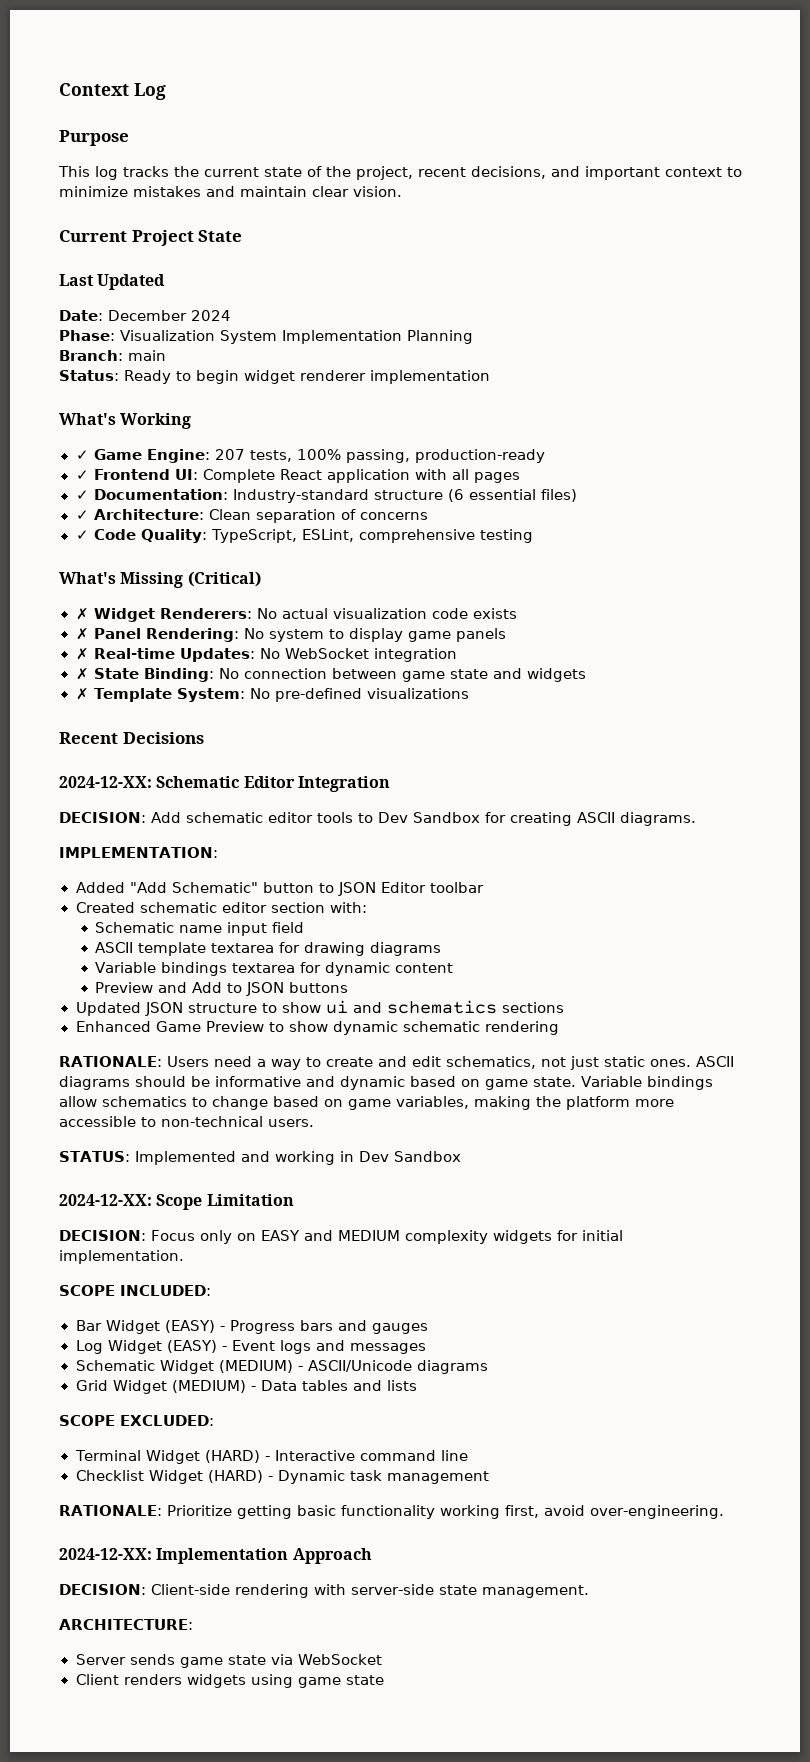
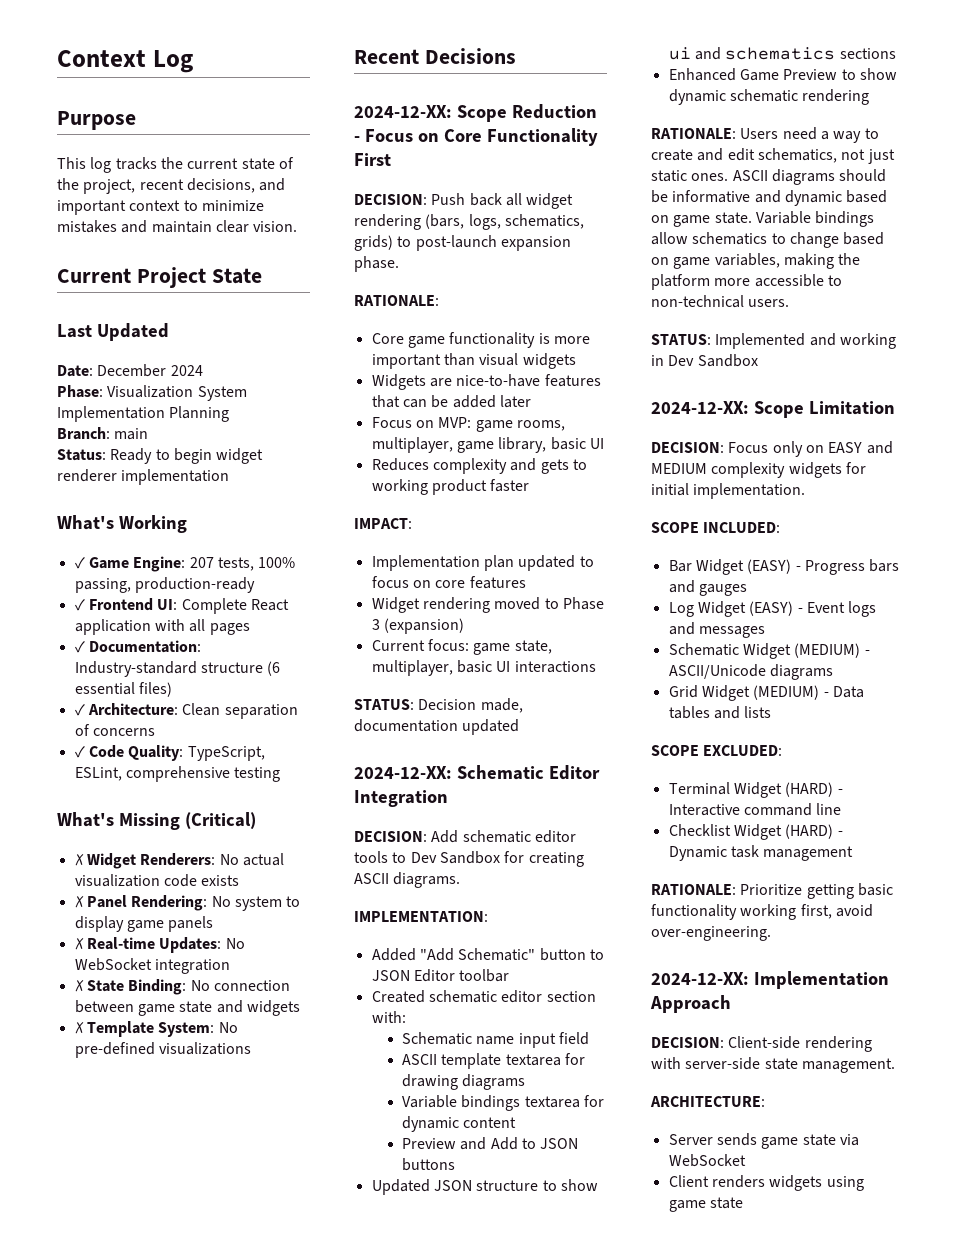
(204, 738) none -> [354,104,597,122] [354,128,598,146] [354,153,391,166] [354,193,574,209] [354,214,584,230] [354,235,571,251] [354,256,399,272] [354,295,439,306] [371,332,590,348] [371,353,576,369] [371,374,601,390] [371,395,531,408] [371,417,565,432] [371,437,604,453] [371,458,587,474] [371,479,530,495] [354,518,412,529] [371,555,594,571] [371,576,526,589] [371,597,604,613] [371,618,464,634] [371,639,552,655] [371,660,596,676] [354,698,523,713] [354,719,520,735] // 2024-12-XX: Scope Reduction - Focus on Core Functionality First // DECISION: Push back all widget rendering (bars, logs, schematics, grids) to post-launch expansion phase. // RATIONALE: // Core game functionality is more important than visual widgets // Widgets are nice-to-have features that can be added later // Focus on MVP: game rooms, multiplayer, game library, basic UI // Reduces complexity and gets to working product faster // IMPACT: // Implementation plan updated to focus on core features // Widget rendering moved to Phase 3 (expansion) // Current focus: game state, multiplayer, basic UI interactions // STATUS: Decision made, documentation updated

